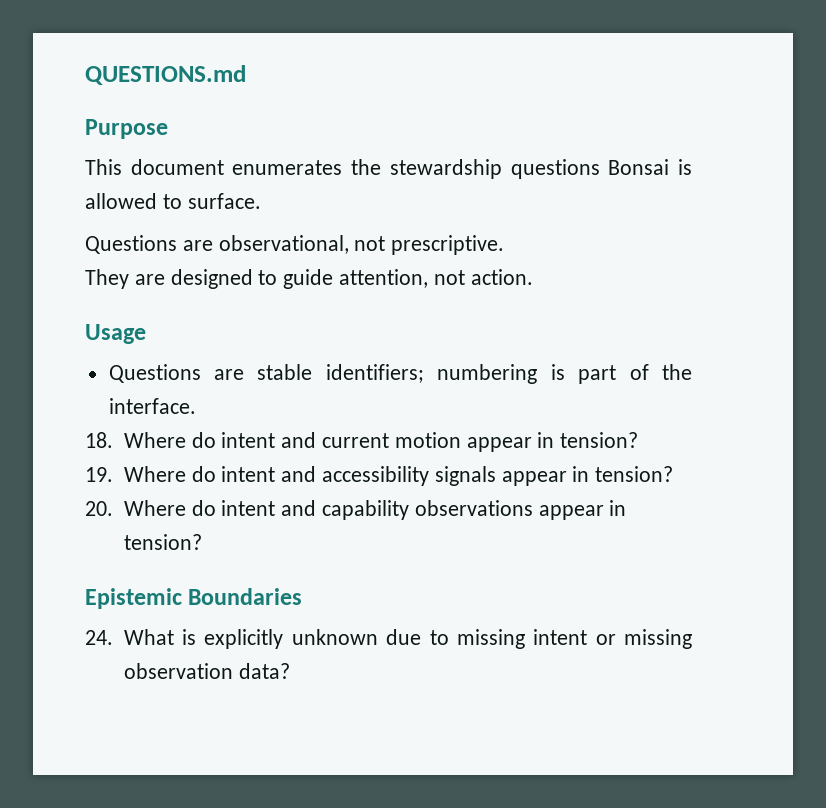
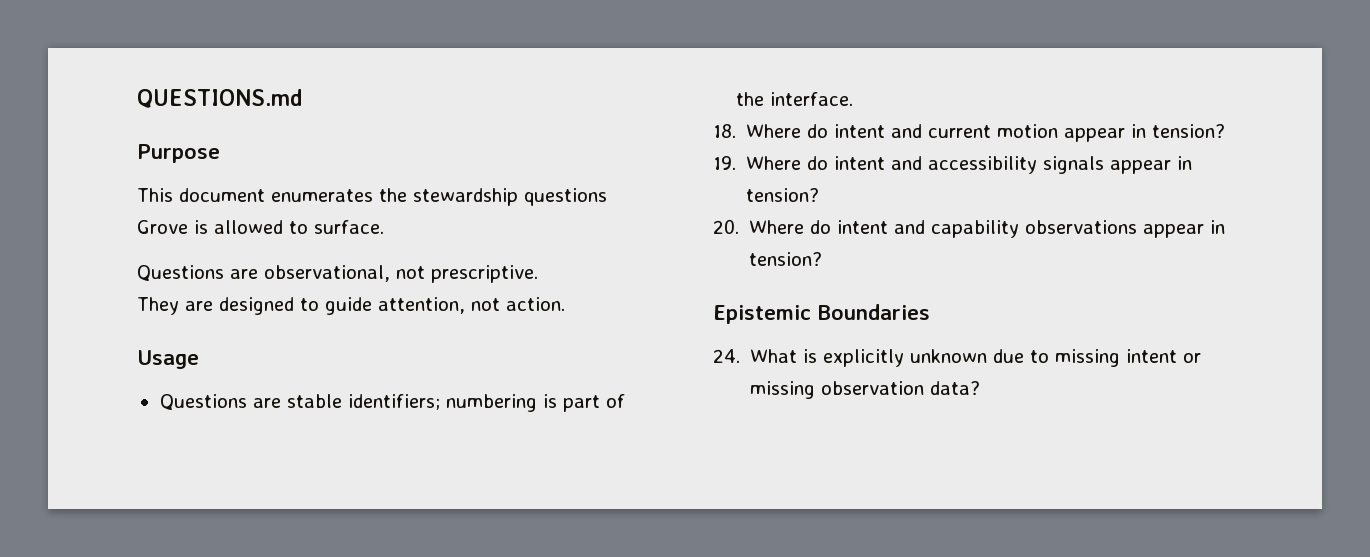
[608,159,670,175] Bonsai -> [137,220,188,234] Grove

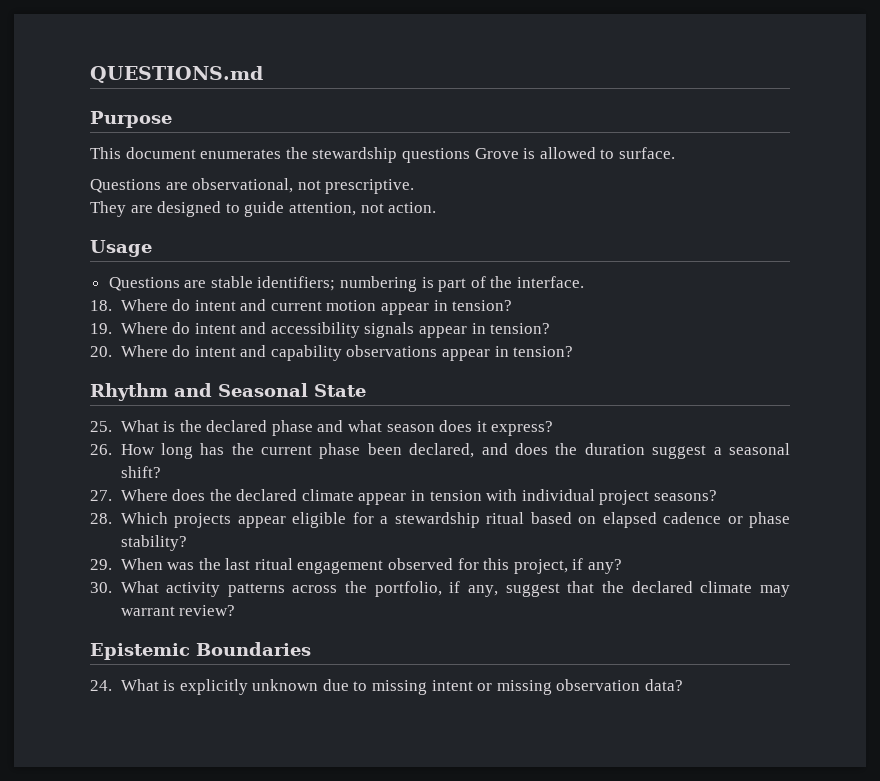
(823, 259) none -> [90,383,366,401] [90,420,554,436] [90,443,790,459] [120,466,161,478] [90,489,717,505] [90,512,790,528] [120,535,187,551] [90,558,622,574] [90,581,790,597] [120,605,236,616] // Rhythm and Seasonal State // 25. What is the declared phase and what season does it express? // 26. How long has the current phase been declared, and does the duration suggest a seasonal shift? // 27. Where does the declared climate appear in tension with individual project seasons? // 28. Which projects appear eligible for a stewardship ritual based on elapsed cadence or phase stability? // 29. When was the last ritual engagement observed for this project, if any? // 30. What activity patterns across the portfolio, if any, suggest that the declared climate may warrant review?

